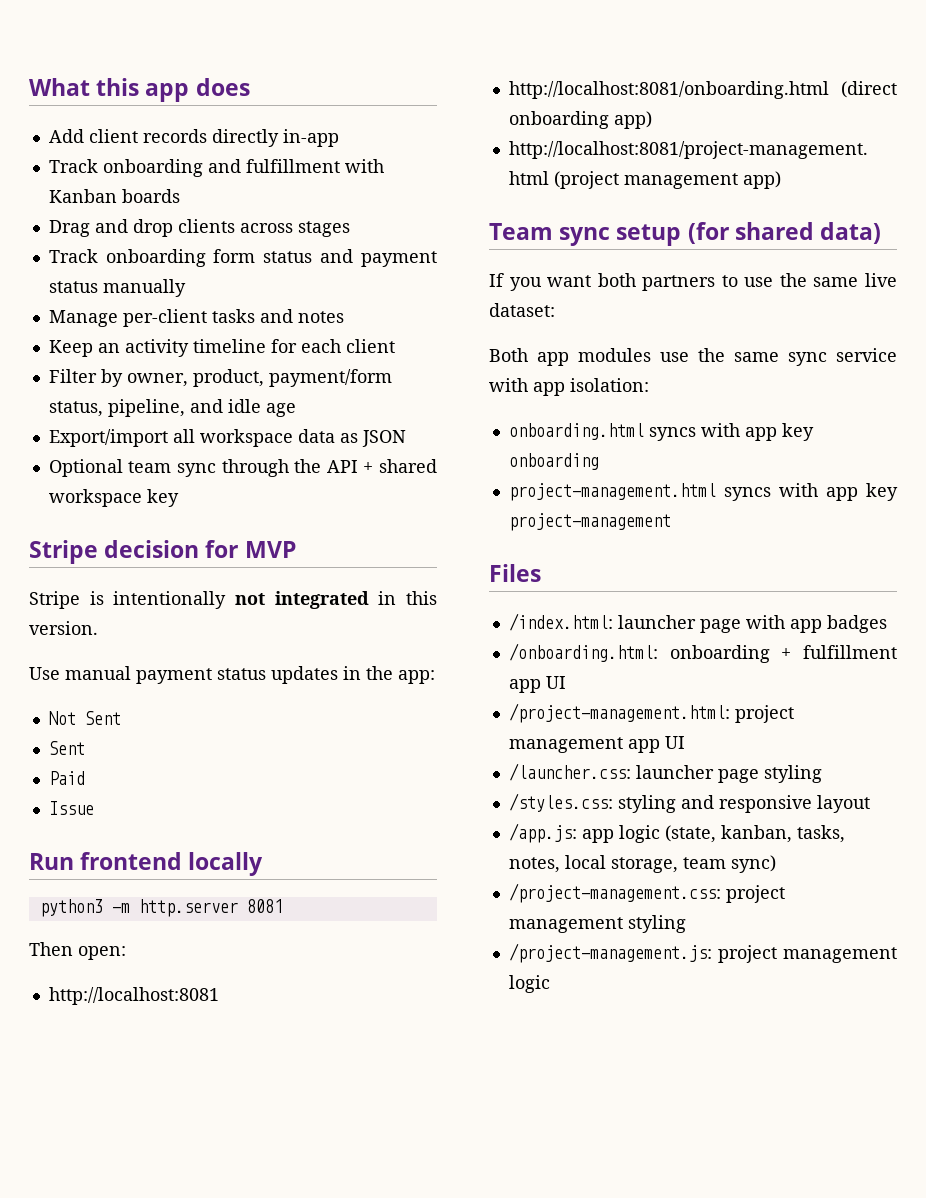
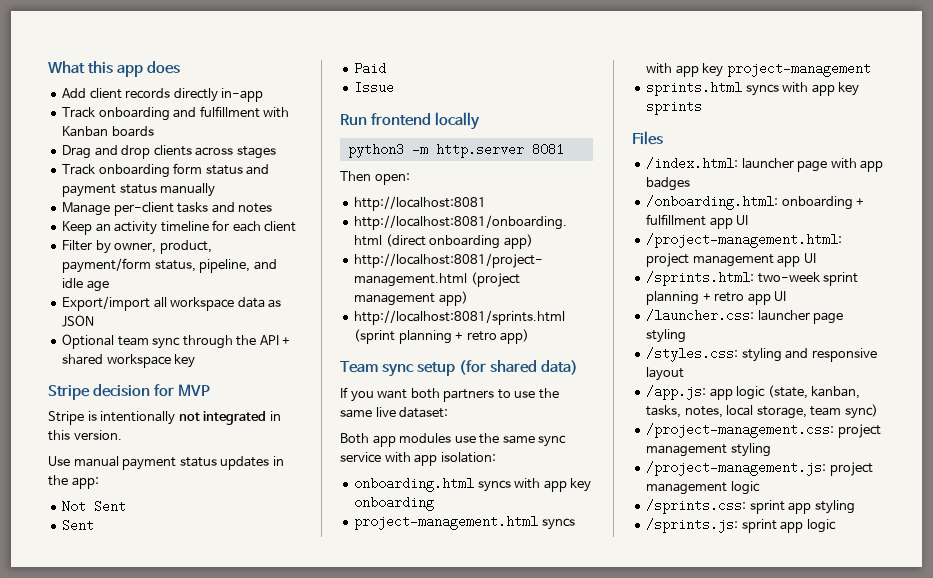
(781, 180) none -> [354,310,566,325] [354,329,530,344] // http://localhost:8081/sprints.html (sprint planning + retro app)
(671, 522) none -> [646,81,860,96] [646,102,703,115] // sprints.html syncs with app key sprints
(685, 742) none -> [646,271,859,286] [646,291,787,305] // /sprints.html: two-week sprint planning + retro app UI
(550, 984) none -> [646,499,855,514] [646,518,836,533] // /sprints.css: sprint app styling // /sprints.js: sprint app logic

